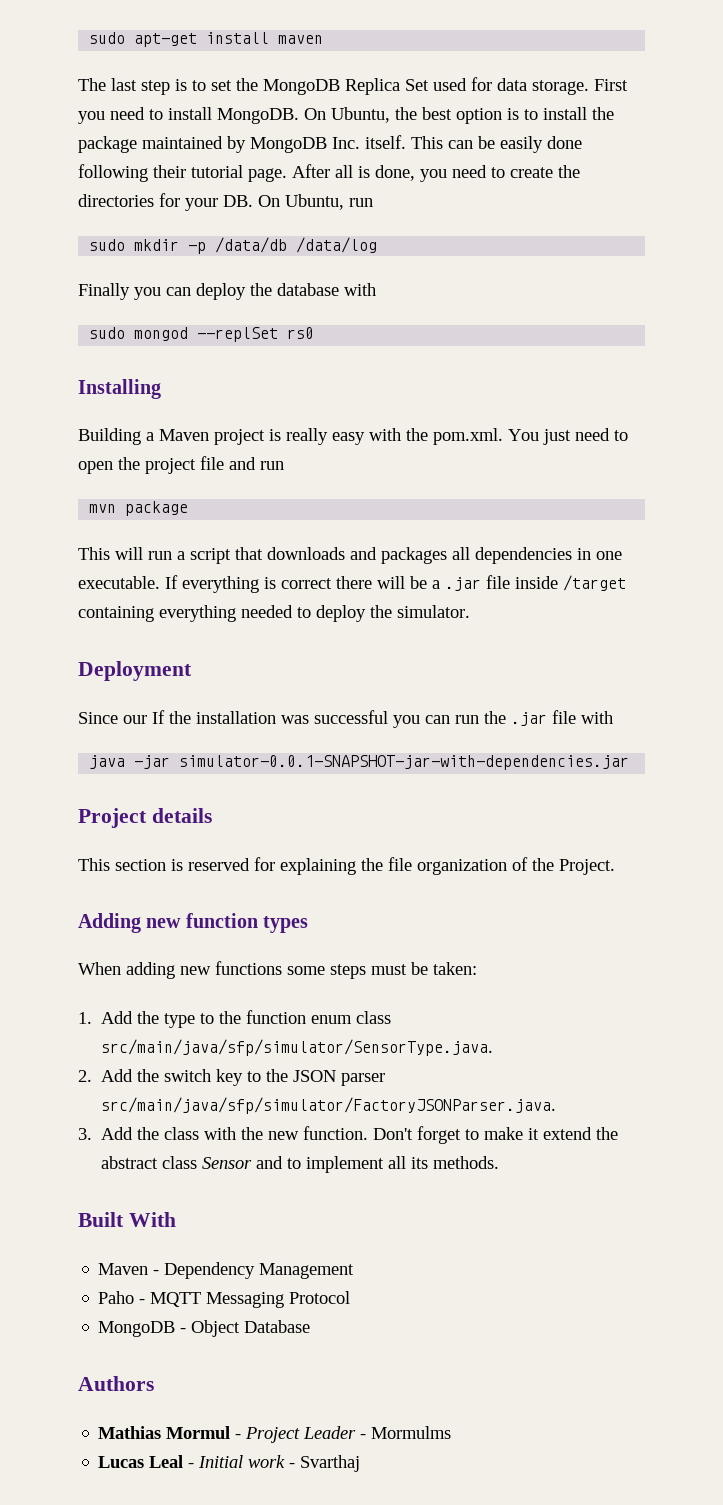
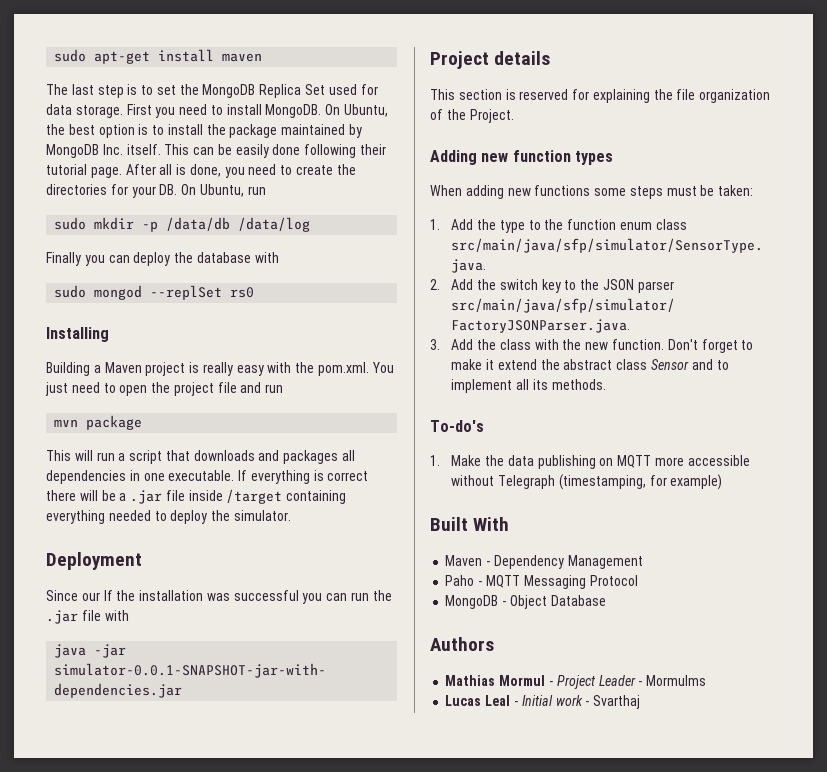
(500, 1162) none -> [430,420,484,432] [430,455,750,469] [451,474,723,490] // To-do's // 1. Make the data publishing on MQTT more accessible without Telegraph (timestamping, for example)

